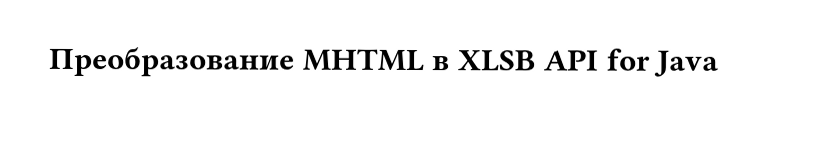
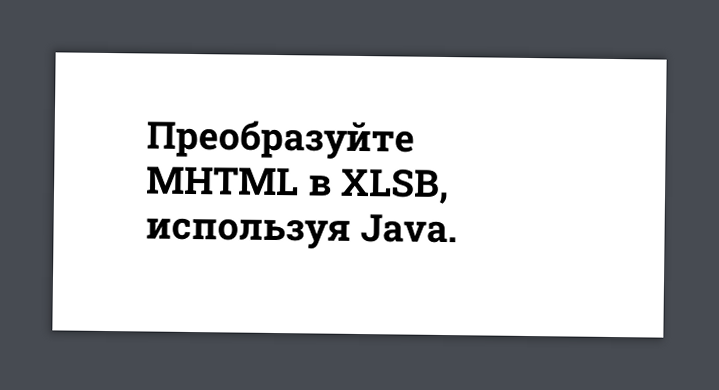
[49,46,295,77] Преобразование -> [146,119,415,161] Преобразуйте
[457,48,720,77] XLSB API for Java -> [340,167,450,205] [145,214,459,250] XLSB, используя Java.

